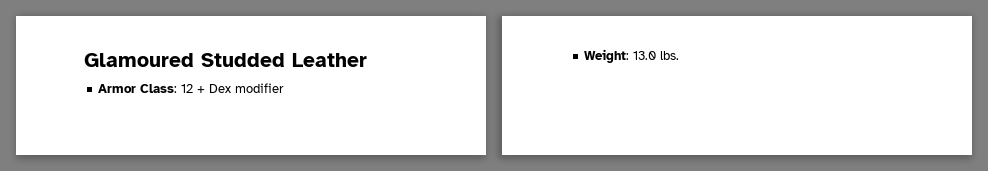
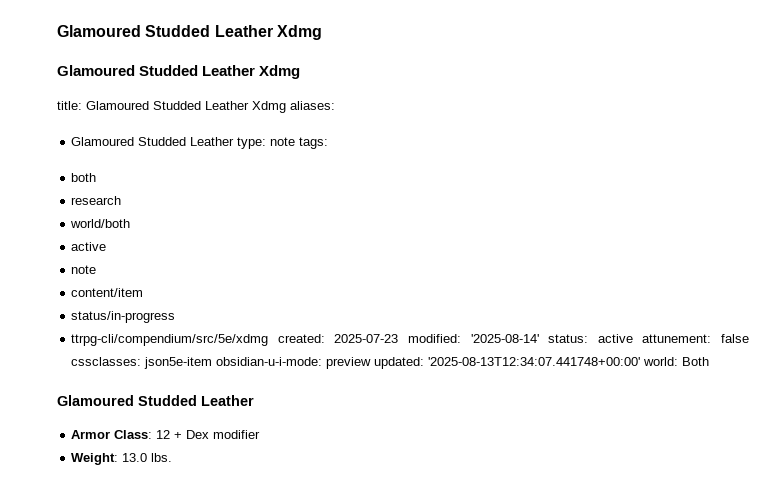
[84,53,367,67] Glamoured Studded Leather -> [57,25,322,40] [57,65,301,79] [57,101,335,113] [71,137,329,149] [71,173,97,182] [71,196,122,205] [70,219,131,228] [71,242,107,251] [71,265,97,274] [71,288,144,297] [71,311,176,323] [71,334,749,346] [71,357,710,369] [57,395,254,406] Glamoured Studded Leather Xdmg // Glamoured Studded Leather Xdmg // title: Glamoured Studded Leather Xdmg aliases: // Glamoured Studded Leather type: note tags: // both // research // world/both // active // note // content/item // status/in-progress // ttrpg-cli/compendium/src/5e/xdmg created: 2025-07-23 modified: '2025-08-14' status: active attunement: false cssclasses: json5e-item obsidian-u-i-mode: preview updated: '2025-08-13T12:34:07.441748+00:00' world: Both // Glamoured Studded Leather

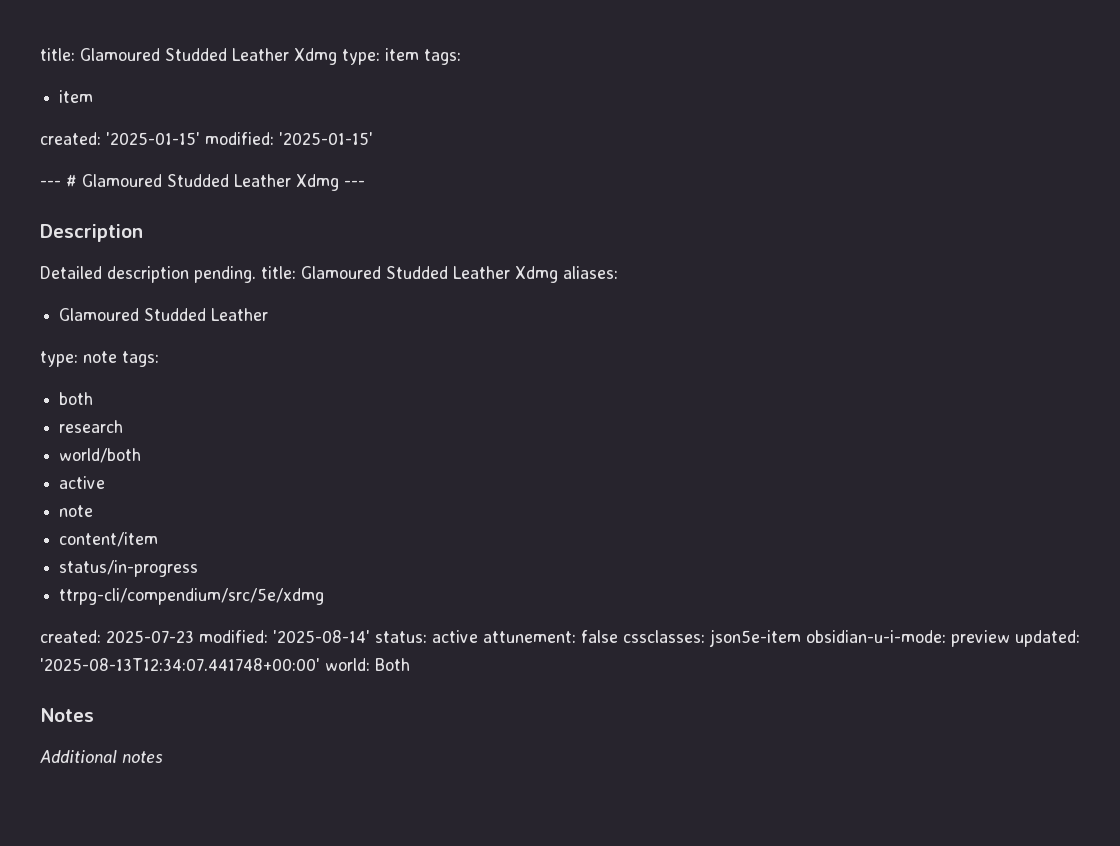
[57,25,322,40] [57,65,301,79] Glamoured Studded Leather Xdmg // Glamoured Studded Leather Xdmg // -> [40,48,461,65] [59,90,94,103] [40,132,373,145] [40,174,365,191] [40,224,143,242] [40,266,256,283] title: Glamoured Studded Leather Xdmg type: item tags: // item // created: '2025-01-15' modified: '2025-01-15' // --- # Glamoured Studded Leather Xdmg --- // Description // Detailed description pending.
(235, 141) none -> (269, 314) //
(269, 340) none -> (325, 596) //
[57,395,254,406] [71,430,261,439] [71,453,173,465] Glamoured Studded Leather // Armor Class: 12 + Dex modifier // Weight: 13.0 lbs. -> [40,708,94,722] [40,750,163,763] Notes // Additional notes

